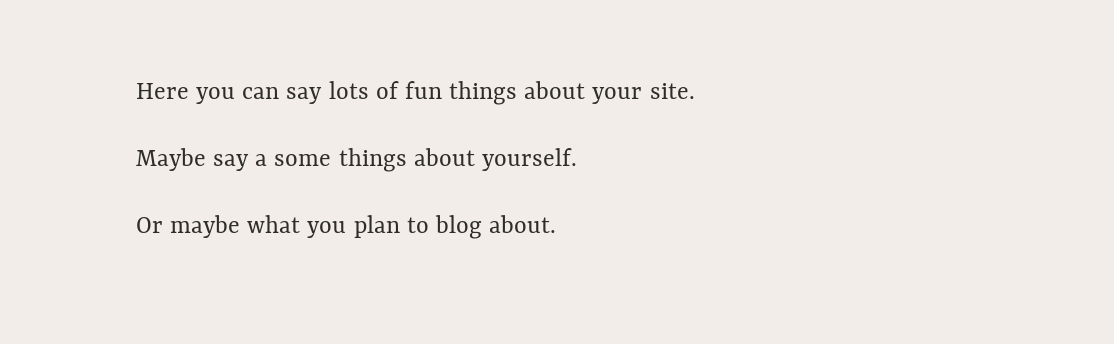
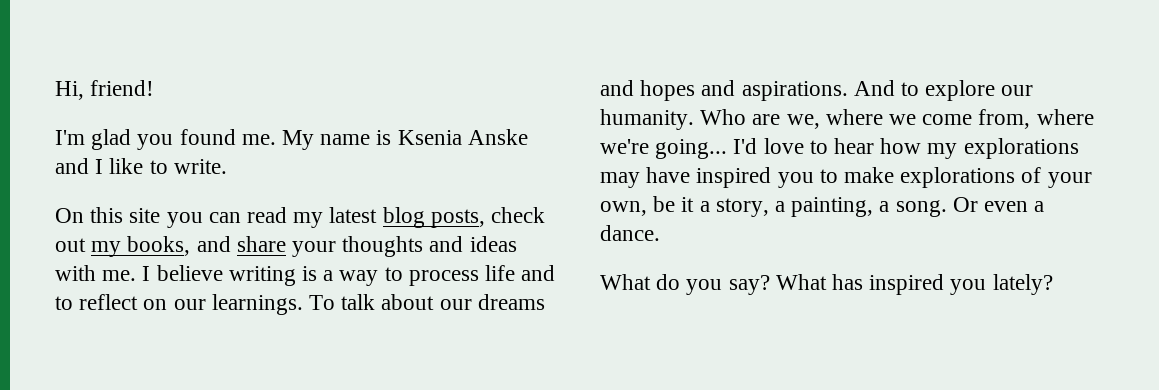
[136,81,695,105] [136,148,577,172] [136,215,557,239] Here you can say lots of fun things about your site. // Maybe say a some things about yourself. // Or maybe what you plan to blog about. -> [55,80,155,100] [55,129,528,150] [55,158,227,174] [55,207,546,228] [55,236,517,257] [55,265,556,286] [55,294,545,315] [600,80,1034,101] [600,109,1094,130] [600,138,1079,159] [600,167,1092,188] [600,196,1045,217] [600,225,660,241] [600,274,1053,295] Hi, friend! // I'm glad you found me. My name is Ksenia Anske and I like to write. // On this site you can read my latest blog posts, check out my books, and share your thoughts and ideas with me. I believe writing is a way to process life and to reflect on our learnings. To talk about our dreams and hopes and aspirations. And to explore our humanity. Who are we, where we come from, where we're going... I'd love to hear how my explorations may have inspired you to make explorations of your own, be it a story, a painting, a song. Or even a dance. // What do you say? What has inspired you lately?

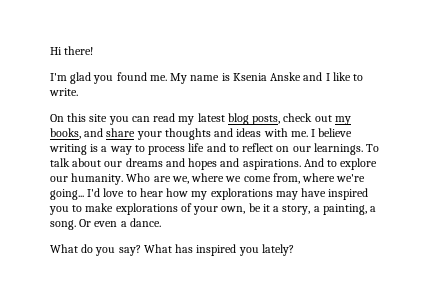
[55,80,155,100] Hi, friend! -> [50,46,94,55] Hi there!

